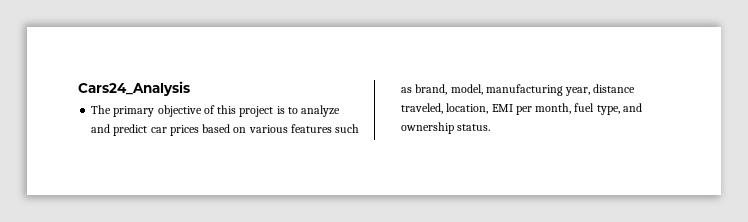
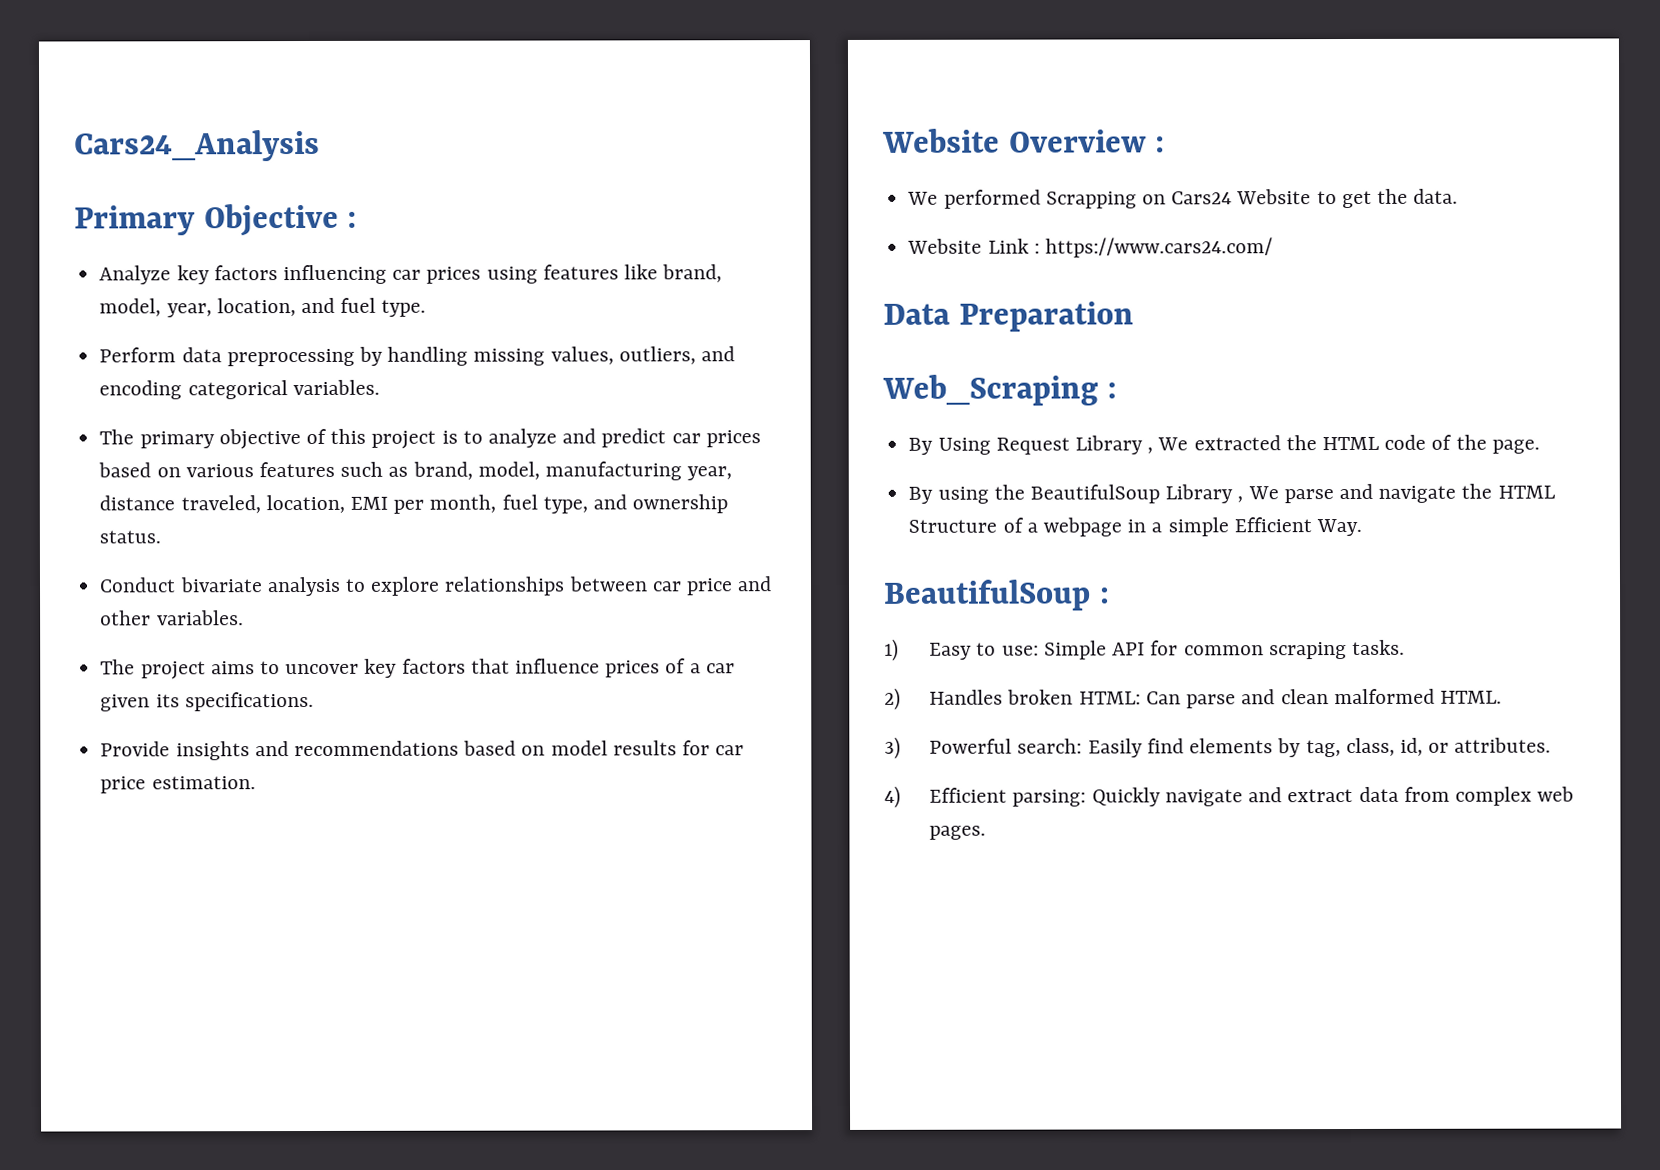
(190, 88) none -> [74,203,358,237] [99,264,723,285] [99,297,427,318] [99,346,735,367] [99,379,380,400] // Primary Objective : // Analyze key factors influencing car prices using features like brand, model, year, location, and fuel type. // Perform data preprocessing by handling missing values, outliers, and encoding categorical variables.
(491, 127) none -> [99,576,773,597] [100,610,244,626] [100,658,735,680] [100,691,314,712] [100,740,745,761] [100,776,256,794] [882,128,1166,153] [907,188,1459,209] [907,237,1273,258] [883,301,1134,332] [882,374,1117,406] [908,434,1540,455] [908,483,1555,504] [908,517,1362,537] [883,579,1110,611] [884,638,1405,661] [884,687,1502,710] [884,736,1552,759] [884,785,1575,808] [929,825,987,840] // Conduct bivariate analysis to explore relationships between car price and other variables. // The project aims to uncover key factors that influence prices of a car given its specifications. // Provide insights and recommendations based on model results for car price estimation. // Website Overview : // We performed Scrapping on Cars24 Website to get the data. // Website Link : https://www.cars24.com/ // Data Preparation // Web_Scraping : // By Using Request Library , We extracted the HTML code of the page. // By using the BeautifulSoup Library , We parse and navigate the HTML Structure of a webpage in a simple Efficient Way. // BeautifulSoup : // 1) Easy to use: Simple API for common scraping tasks. // 2) Handles broken HTML: Can parse and clean malformed HTML. // 3) Powerful search: Easily find elements by tag, class, id, or attributes. // 4) Efficient parsing: Quickly navigate and extract data from complex web pages.

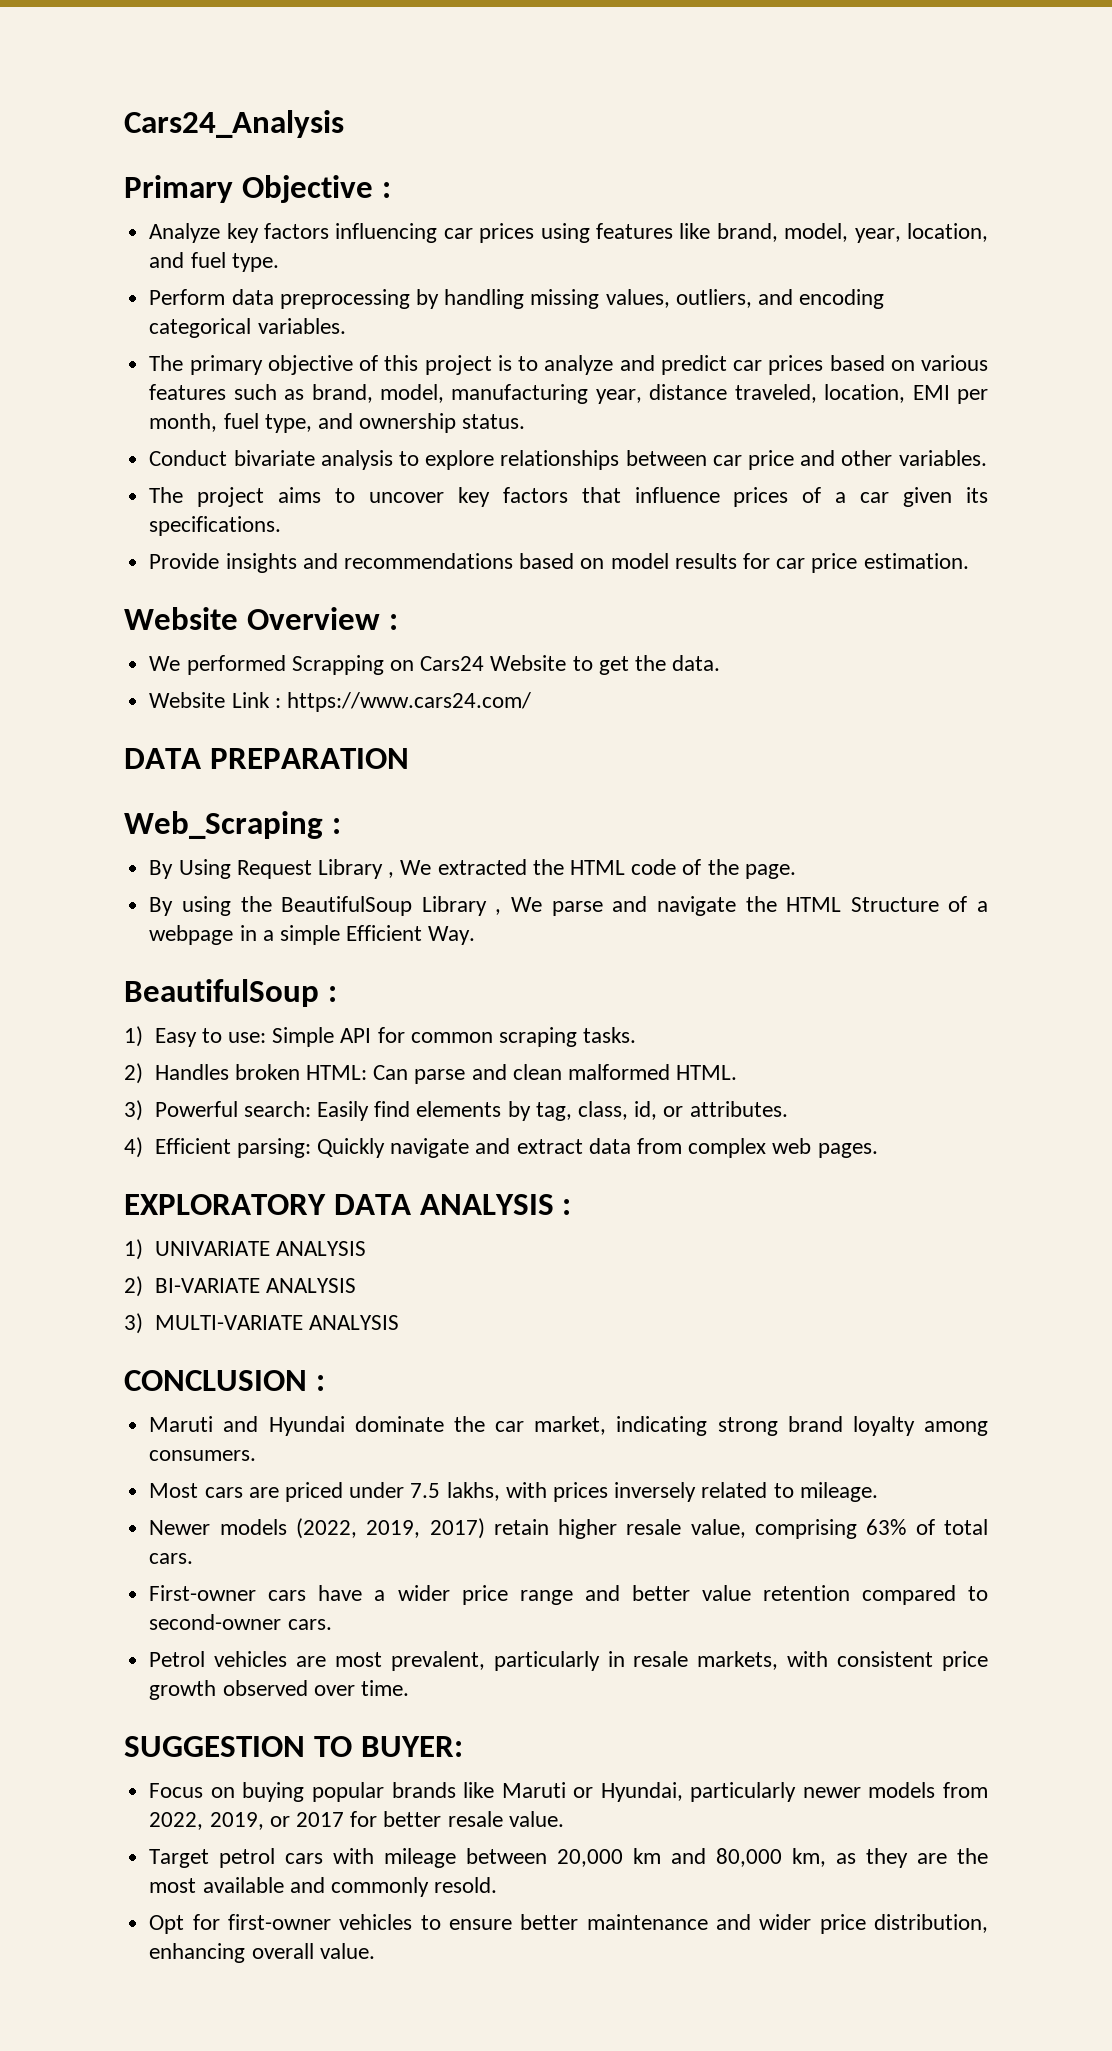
[883,301,1134,332] Data Preparation -> [124,748,409,769] DATA PREPARATION
(987, 832) none -> [124,1194,572,1215] [124,1239,366,1260] [124,1276,356,1297] [124,1313,399,1334] [124,1370,325,1391] [149,1416,988,1436] [149,1450,257,1461] [149,1482,878,1502] [149,1518,989,1539] [149,1553,194,1564] [149,1585,989,1605] [149,1614,332,1630] [149,1651,988,1671] [149,1680,409,1700] [124,1736,463,1757] [149,1782,988,1802] [149,1811,564,1830] [149,1848,988,1868] [149,1877,498,1897] [149,1914,988,1934] [149,1943,375,1963] // EXPLORATORY DATA ANALYSIS : // 1) UNIVARIATE ANALYSIS // 2) BI-VARIATE ANALYSIS // 3) MULTI-VARIATE ANALYSIS // CONCLUSION : // Maruti and Hyundai dominate the car market, indicating strong brand loyalty among consumers. // Most cars are priced under 7.5 lakhs, with prices inversely related to mileage. // Newer models (2022, 2019, 2017) retain higher resale value, comprising 63% of total cars. // First-owner cars have a wider price range and better value retention compared to second-owner cars. // Petrol vehicles are most prevalent, particularly in resale markets, with consistent price growth observed over time. // SUGGESTION TO BUYER: // Focus on buying popular brands like Maruti or Hyundai, particularly newer models from 2022, 2019, or 2017 for better resale value. // Target petrol cars with mileage between 20,000 km and 80,000 km, as they are the most available and commonly resold. // Opt for first-owner vehicles to ensure better maintenance and wider price distribution, enhancing overall value.

